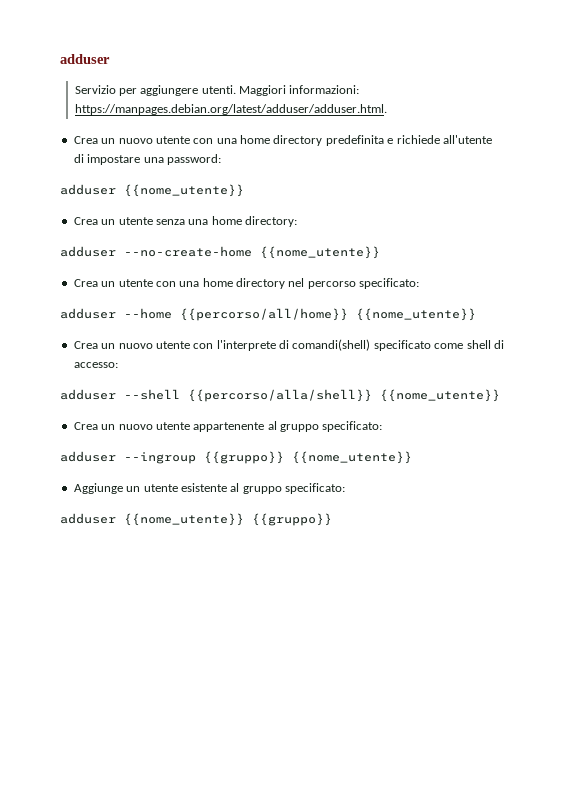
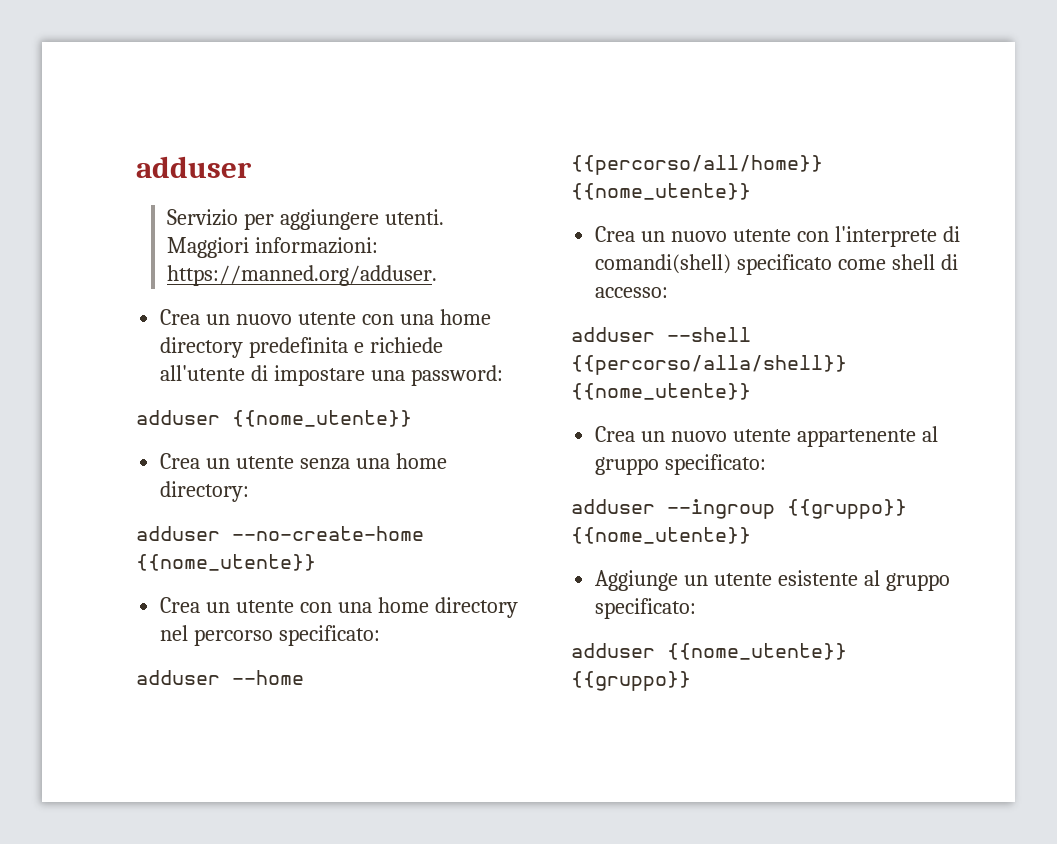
[74,104,387,115] https://manpages.debian.org/latest/adduser/adduser.html. -> [166,265,437,286] https://manned.org/adduser.

